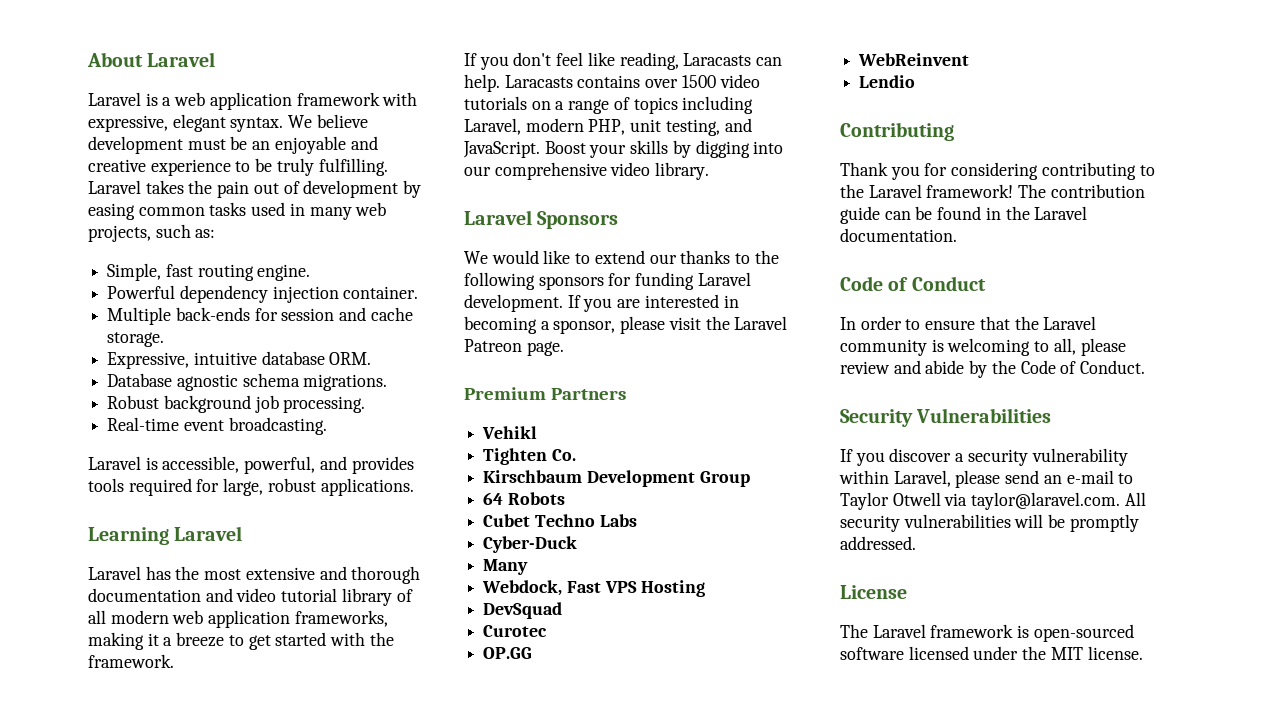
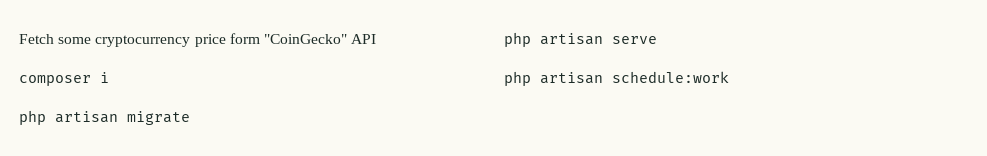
[87,52,216,67] [88,92,418,110] [88,114,368,132] [88,136,378,154] [88,158,388,176] [88,180,422,198] [88,202,387,220] [88,224,216,242] [107,263,311,281] [107,285,419,303] [107,307,413,325] [107,332,165,347] [107,351,372,369] [107,373,388,391] [107,395,366,413] [107,417,327,435] [88,456,414,474] [88,478,414,496] [88,526,243,545] [88,566,421,584] [88,588,413,606] [88,610,388,628] [88,632,394,650] [88,654,174,668] [464,52,783,70] [464,74,760,92] [464,96,754,114] [464,118,752,136] [463,140,784,158] [464,162,710,180] [464,210,619,229] [464,250,779,264] [464,272,751,290] [464,294,739,312] [464,316,788,334] [464,339,564,356] [464,387,626,400] [482,426,538,439] [483,448,576,465] [483,470,750,487] [483,492,565,505] [483,514,637,527] [483,536,578,553] [483,559,529,575] [482,580,706,597] [483,602,563,619] [483,625,548,637] [483,647,533,659] [858,53,970,66] [859,75,916,88] [840,122,954,141] [840,162,1155,180] [840,184,1145,198] [840,206,1088,224] [840,228,957,242] [840,276,986,291] [840,316,1097,330] [840,338,1126,356] [840,360,1146,378] [840,408,1052,427] [840,448,1128,466] [839,470,1134,488] [840,492,1146,510] [840,514,1139,532] [840,536,916,550] [840,585,907,599] [840,624,1134,642] [840,646,1143,660] About Laravel // Laravel is a web application framework with expressive, elegant syntax. We believe development must be an enjoyable and creative experience to be truly fulfilling. Laravel takes the pain out of development by easing common tasks used in many web projects, such as: // Simple, fast routing engine. // Powerful dependency injection container. // Multiple back-ends for session and cache storage. // Expressive, intuitive database ORM. // Database agnostic schema migrations. // Robust background job processing. // Real-time event broadcasting. // Laravel is accessible, powerful, and provides tools required for large, robust applications. // Learning Laravel // Laravel has the most extensive and thorough documentation and video tutorial library of all modern web application frameworks, making it a breeze to get started with the framework. // If you don't feel like reading, Laracasts can help. Laracasts contains over 1500 video tutorials on a range of topics including Laravel, modern PHP, unit testing, and JavaScript. Boost your skills by digging into our comprehensive video library. // Laravel Sponsors // We would like to extend our thanks to the following sponsors for funding Laravel development. If you are interested in becoming a sponsor, please visit the Laravel Patreon page. // Premium Partners // Vehikl // Tighten Co. // Kirschbaum Development Group // 64 Robots // Cubet Techno Labs // Cyber-Duck // Many // Webdock, Fast VPS Hosting // DevSquad // Curotec // OP.GG // WebReinvent // Lendio // Contributing // Thank you for considering contributing to the Laravel framework! The contribution guide can be found in the Laravel documentation. // Code of Conduct // In order to ensure that the Laravel community is welcoming to all, please review and abide by the Code of Conduct. // Security Vulnerabilities // If you discover a security vulnerability within Laravel, please send an e-mail to Taylor Otwell via taylor@laravel.com. All security vulnerabilities will be promptly addressed. // License // The Laravel framework is open-sourced software licensed under the MIT license. -> [19,33,377,47] [19,72,109,86] [19,110,190,125] [504,32,657,47] [504,71,729,86] Fetch some cryptocurrency price form "CoinGecko" API // composer i // php artisan migrate // php artisan serve // php artisan schedule:work

